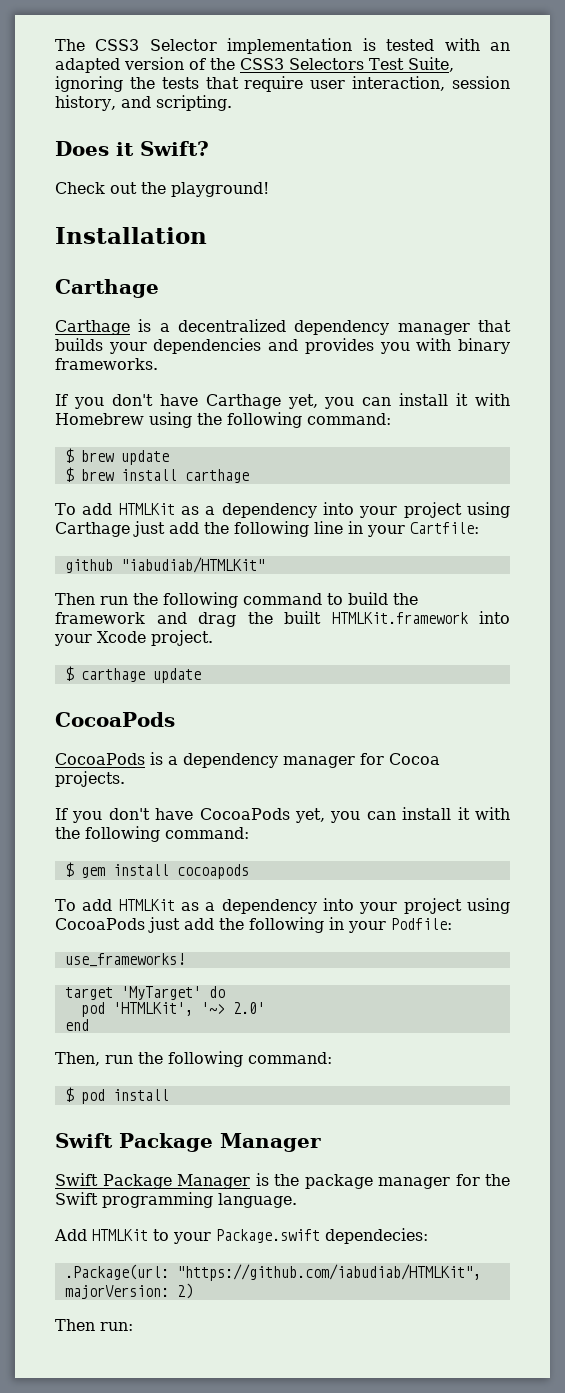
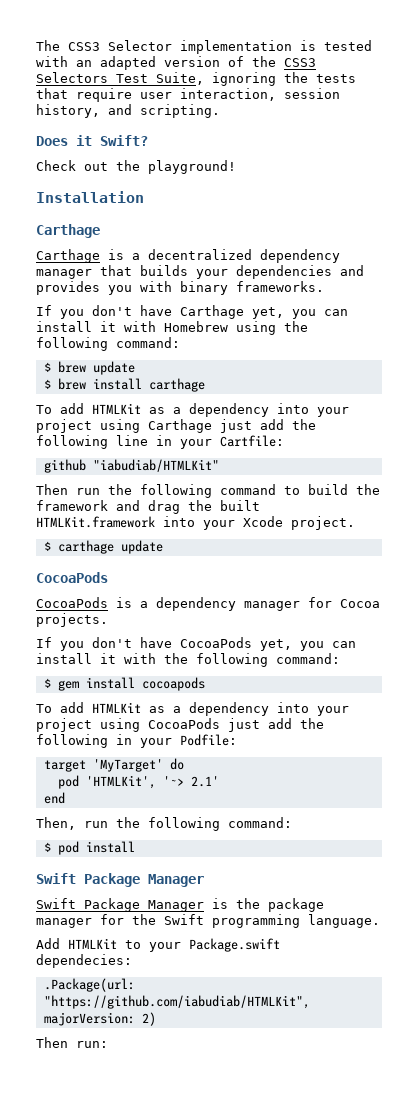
[64,953,185,967] // use_frameworks! -> (237, 740) none
[232,1002,265,1014] 2.0' -> [190,776,219,787] 2.1'

